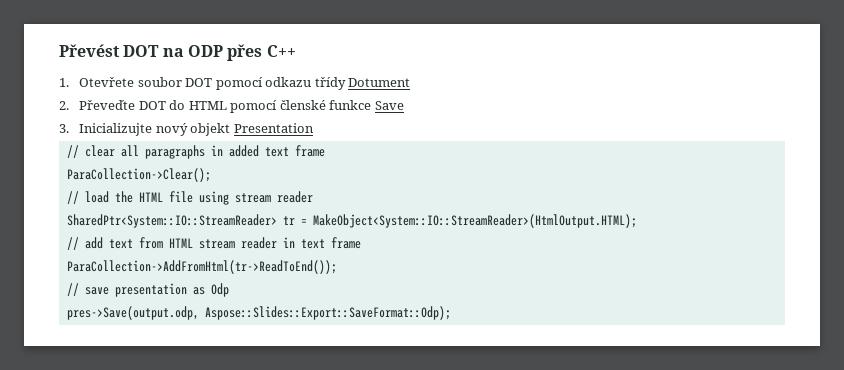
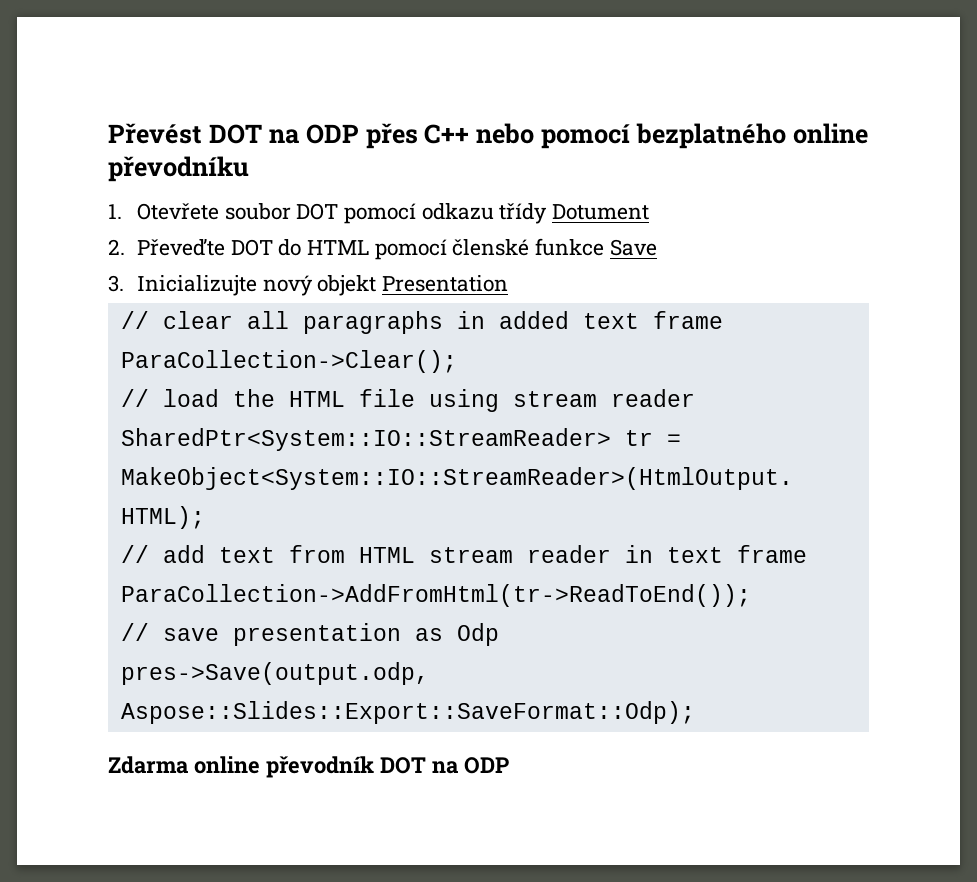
(296, 51) none -> [476,123,868,149] [108,156,249,182] nebo pomocí bezplatného online převodníku
(451, 313) none -> [108,756,509,778] // Zdarma online převodník DOT na ODP

